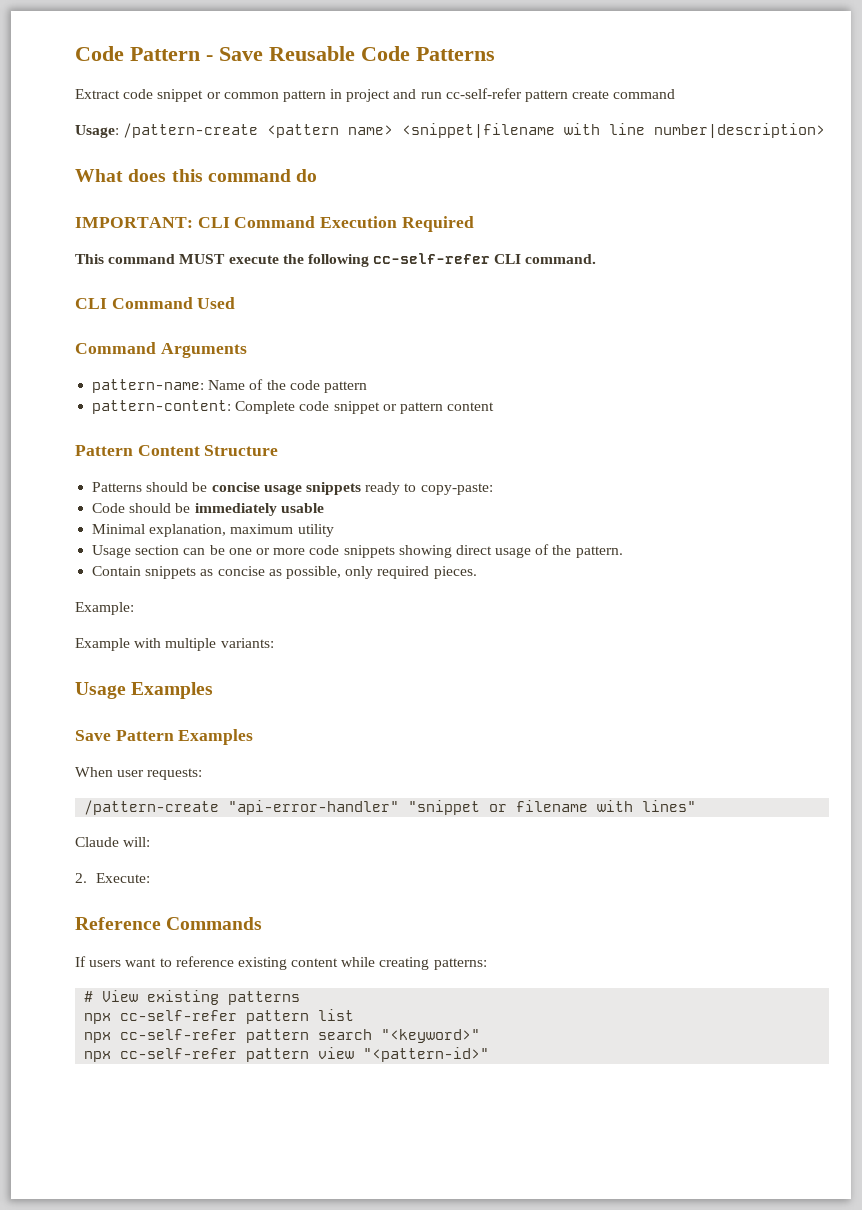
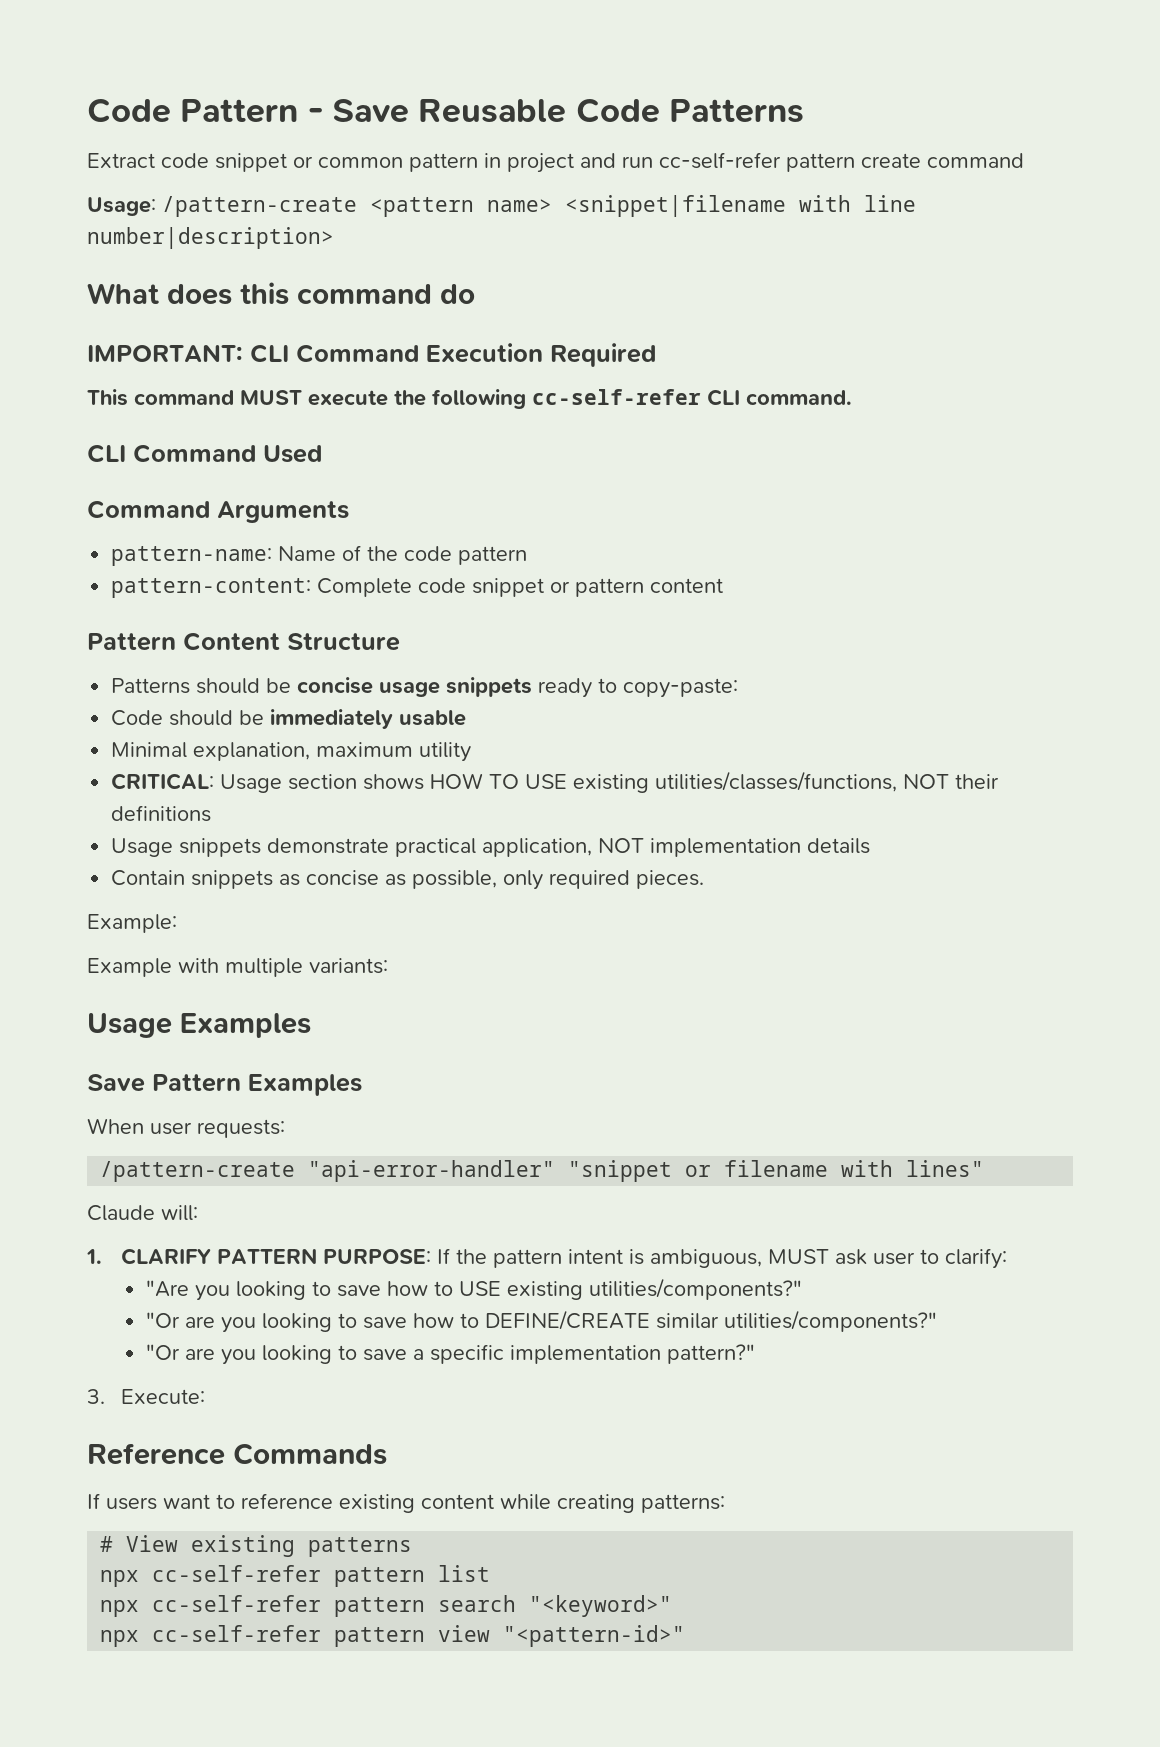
(334, 530) none -> [111,773,215,790] CRITICAL:
[183,544,623,558] can be one or more code snippets showing direct usage of the pattern. -> [363,771,1000,793] [111,805,212,822] [111,838,871,857] shows HOW TO USE existing utilities/classes/functions, NOT their definitions // Usage snippets demonstrate practical application, NOT implementation details
[75,873,87,883] 2. -> [86,1248,1008,1269] [145,1278,802,1301] [145,1310,937,1333] [145,1344,755,1365] [87,1389,105,1404] 1. CLARIFY PATTERN PURPOSE: If the pattern intent is ambiguous, MUST ask user to clarify: // "Are you looking to save how to USE existing utilities/components?" // "Or are you looking to save how to DEFINE/CREATE similar utilities/components?" // "Or are you looking to save a specific implementation pattern?" // 3.

